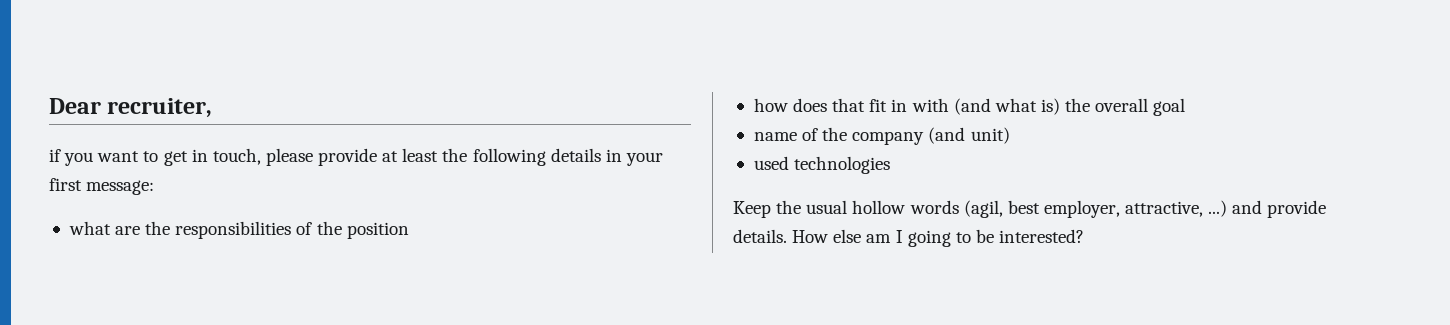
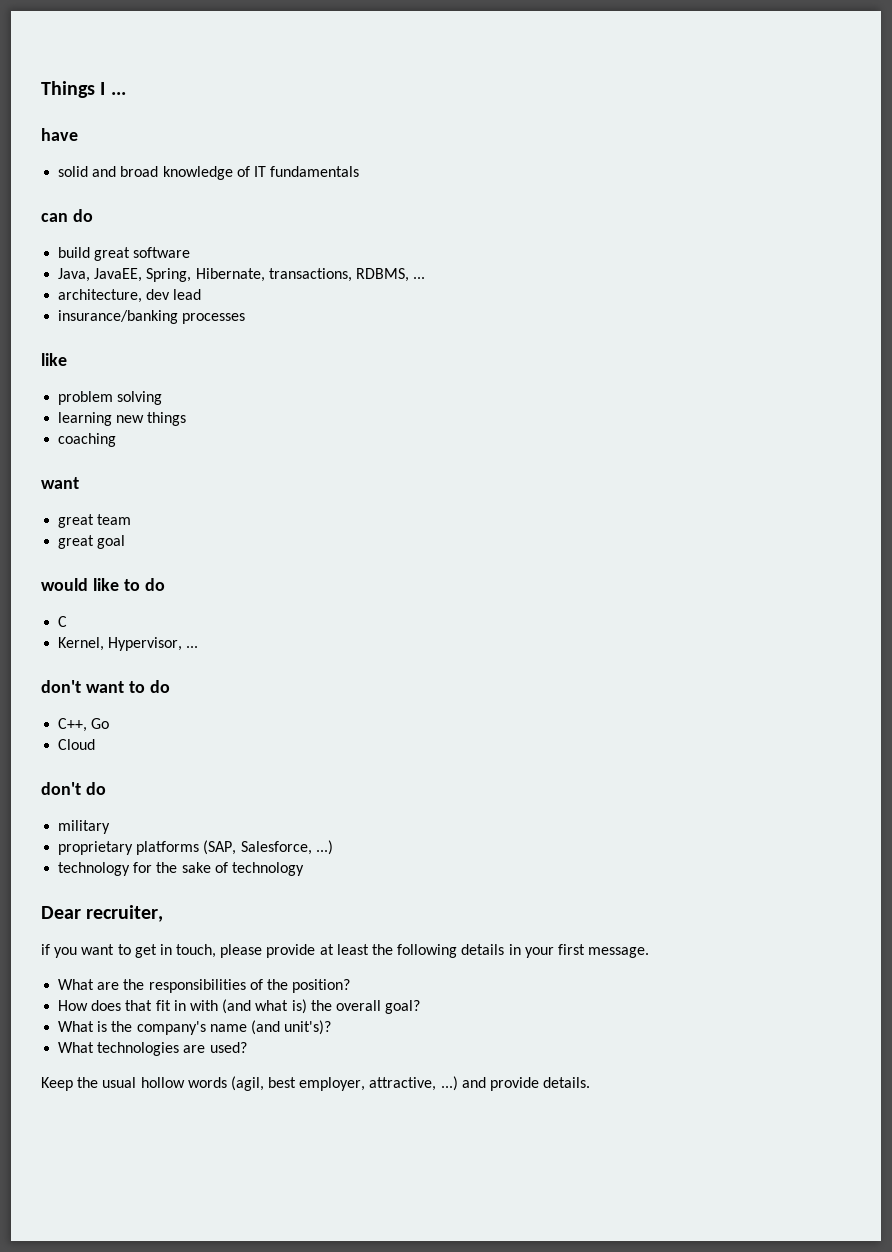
(49, 106) none -> [41,81,126,98] [41,128,78,141] [58,166,360,180] [41,209,93,222] [58,247,191,261] [58,268,426,282] [58,289,202,303] [58,310,246,324] [41,353,67,366] [58,391,163,405] [58,412,187,426] [58,433,117,447] [41,477,79,489] [58,514,132,528] [58,535,126,549] [41,578,165,591] [58,616,68,627] [58,637,199,651] [41,680,170,693] [58,718,110,732] [58,739,96,750] [41,782,106,795] [58,820,111,834] [58,840,333,855] [58,862,304,876] Things I ... // have // solid and broad knowledge of IT fundamentals // can do // build great software // Java, JavaEE, Spring, Hibernate, transactions, RDBMS, ... // architecture, dev lead // insurance/banking processes // like // problem solving // learning new things // coaching // want // great team // great goal // would like to do // C // Kernel, Hypervisor, ... // don't want to do // C++, Go // Cloud // don't do // military // proprietary platforms (SAP, Salesforce, ...) // technology for the sake of technology //
[86,180,155,195] [68,221,111,235] message: // what -> [588,947,650,958] [58,979,95,990] message. // What
[346,222,409,239] [753,98,788,112] position // how -> [292,979,351,993] [58,1000,89,1011] position? // How
[1153,98,1186,116] [753,127,1010,145] [753,156,789,170] goal // name of the company (and unit) // used -> [385,1000,421,1014] [58,1020,332,1035] [58,1042,95,1053] goal? // What is the company's name (and unit's)? // What
(891, 165) none -> [183,1042,247,1053] are used?
[792,229,1085,247] How else am I going to be interested? -> (591, 1082) none

